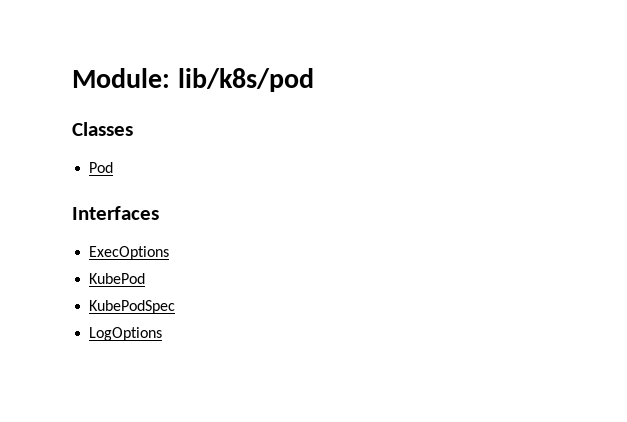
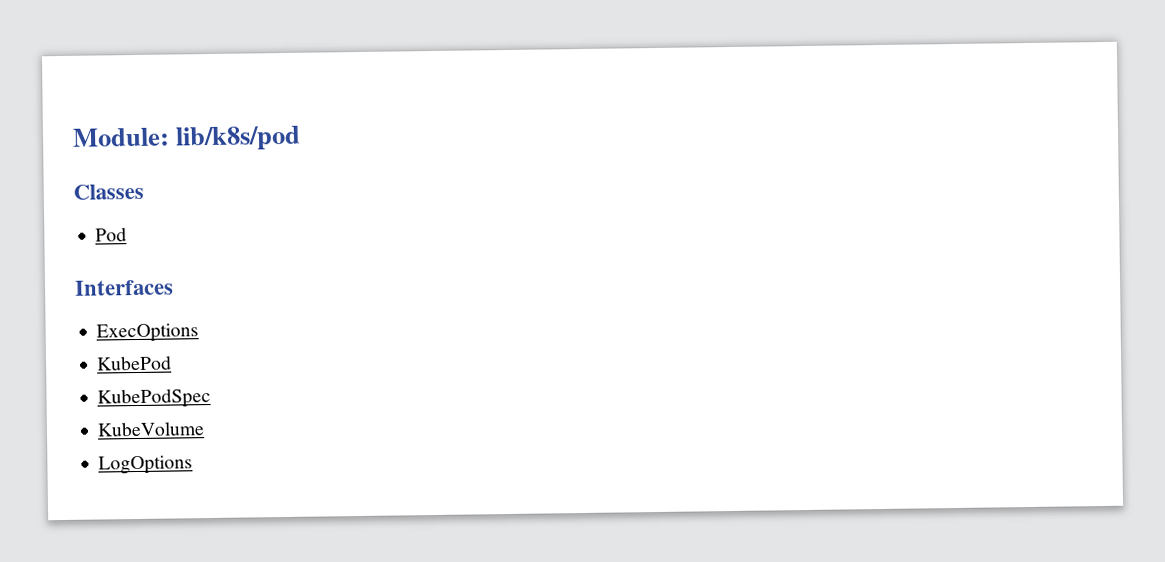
(176, 307) none -> [97,421,206,437] // KubeVolume

